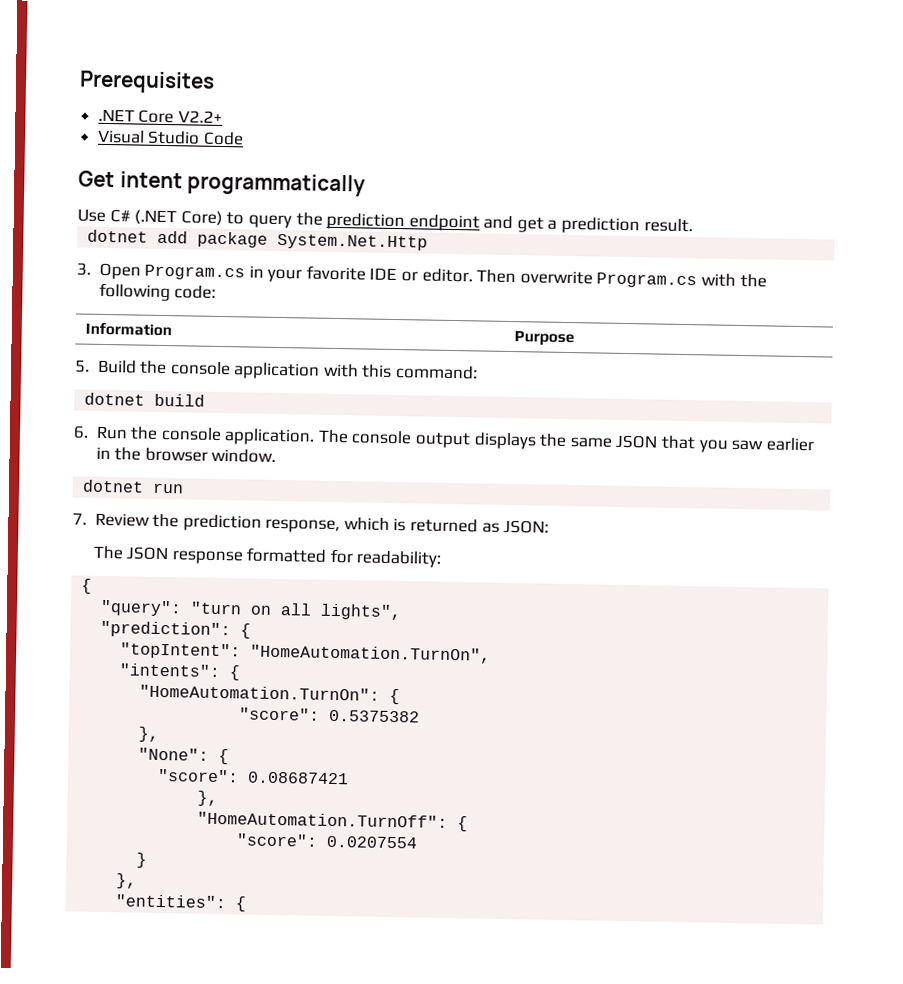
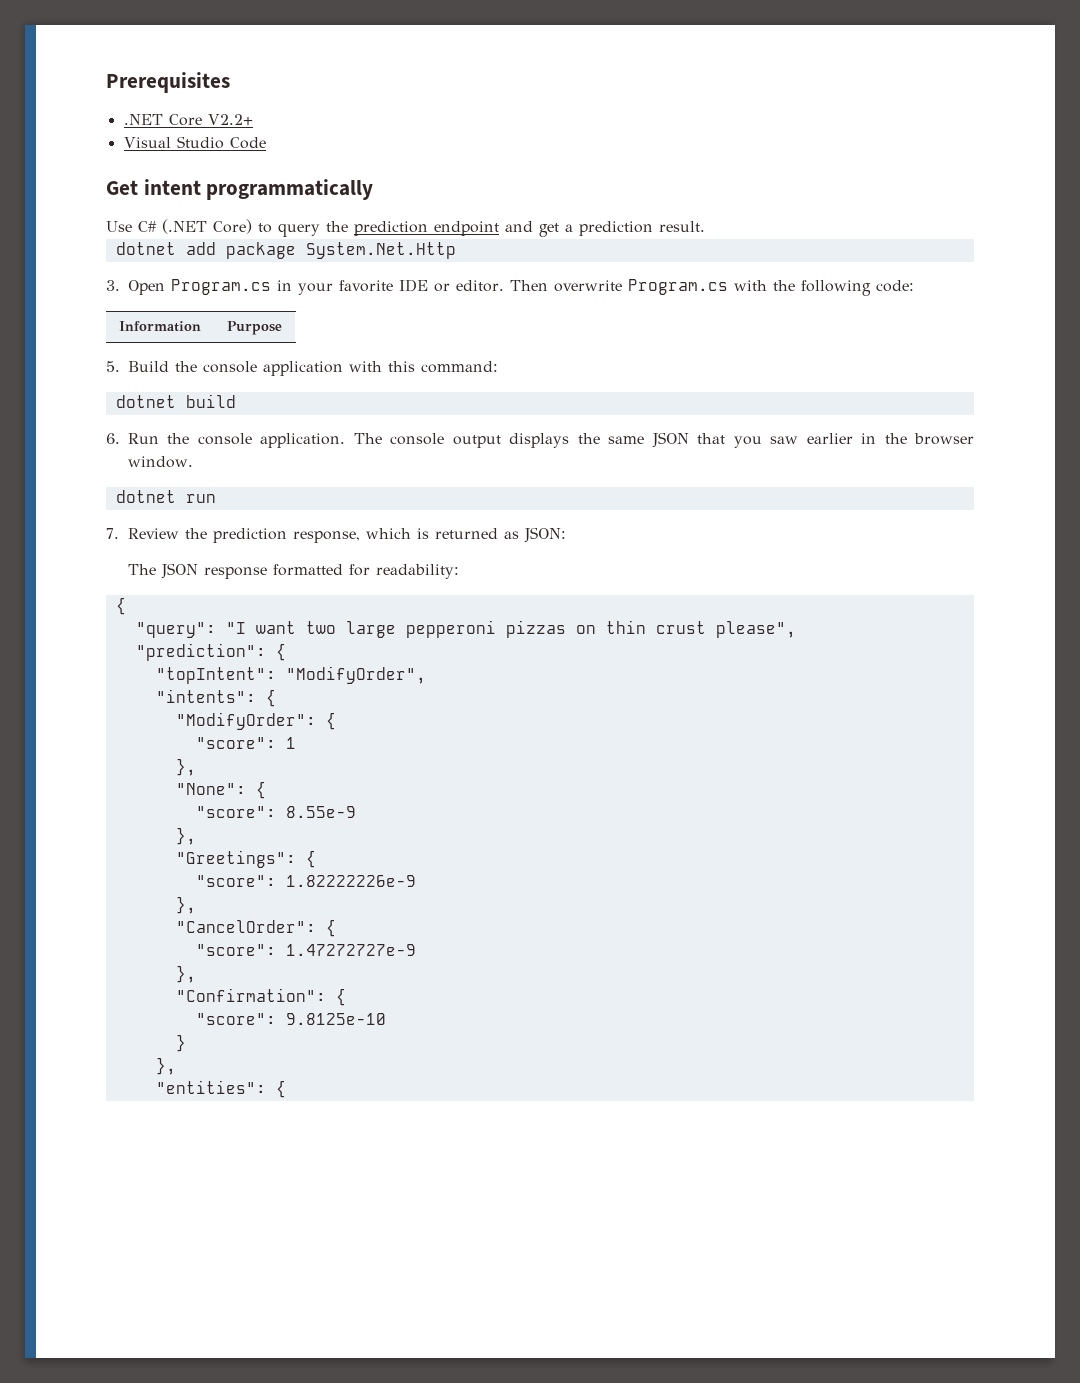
[190,601,403,621] "turn on all lights", -> [225,620,796,638] "I want two large pepperoni pizzas on thin crust please",
[250,644,492,664] "HomeAutomation.TurnOn", -> [285,666,426,684] "ModifyOrder",
[139,684,401,705] [239,707,421,723] "HomeAutomation.TurnOn": { // "score": 0.5375382 -> [175,712,336,730] [195,737,296,749] "ModifyOrder": { // "score": 1
[247,771,350,785] [197,790,219,807] [197,811,469,832] [236,833,419,849] 0.08687421 // }, // "HomeAutomation.TurnOff": { // "score": 0.0207554 -> [285,806,356,818] [175,827,196,845] [175,850,316,868] [195,875,416,887] [175,896,196,914] [175,919,336,937] [195,944,416,956] [175,965,196,983] [175,988,346,1006] [195,1013,386,1025] 8.55e-9 // }, // "Greetings": { // "score": 1.82222226e-9 // }, // "CancelOrder": { // "score": 1.47272727e-9 // }, // "Confirmation": { // "score": 9.8125e-10

